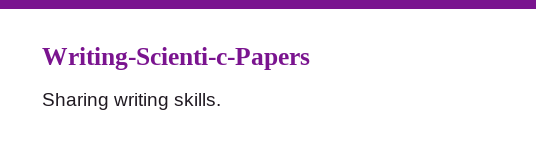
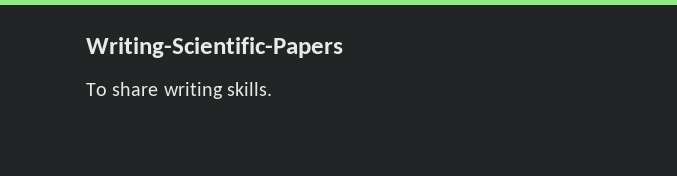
[42,47,310,70] [42,93,109,110] Writing-Scienti-c-Papers // Sharing -> [86,37,343,58] [86,82,159,96] Writing-Scientific-Papers // To share

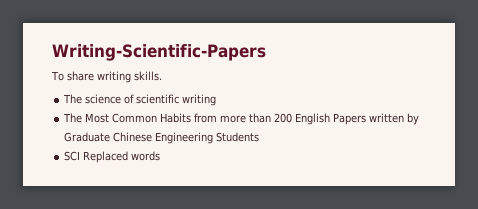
(273, 89) none -> [63,94,217,106] [63,113,420,125] [64,132,260,144] [64,151,161,163] // The science of scientific writing // The Most Common Habits from more than 200 English Papers written by Graduate Chinese Engineering Students // SCI Replaced words

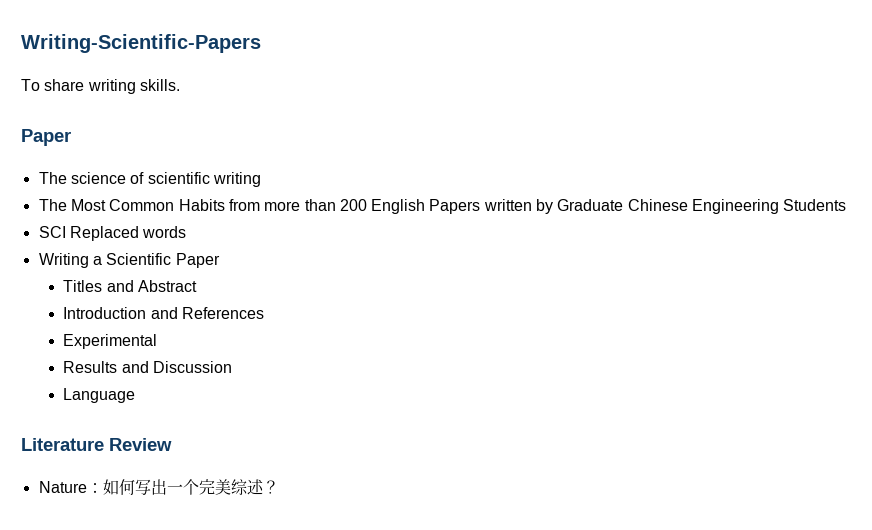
(162, 76) none -> [21,129,71,146] // Paper
(161, 156) none -> [38,253,220,268] [63,280,197,292] [63,307,264,319] [63,334,158,349] [63,361,232,373] [63,388,136,403] [21,438,172,451] [38,479,279,495] // Writing a Scientific Paper // Titles and Abstract // Introduction and References // Experimental // Results and Discussion // Language // Literature Review // Nature：如何写出一个完美综述？

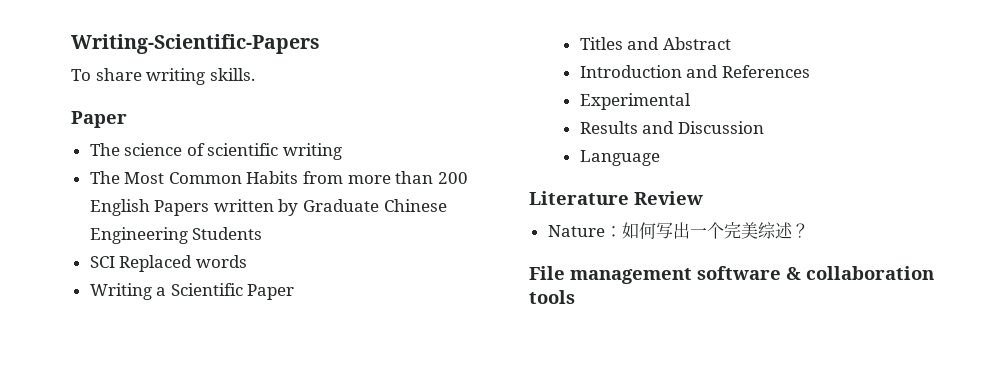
(279, 487) none -> [529,266,934,284] [529,290,575,304] // File management software & collaboration tools

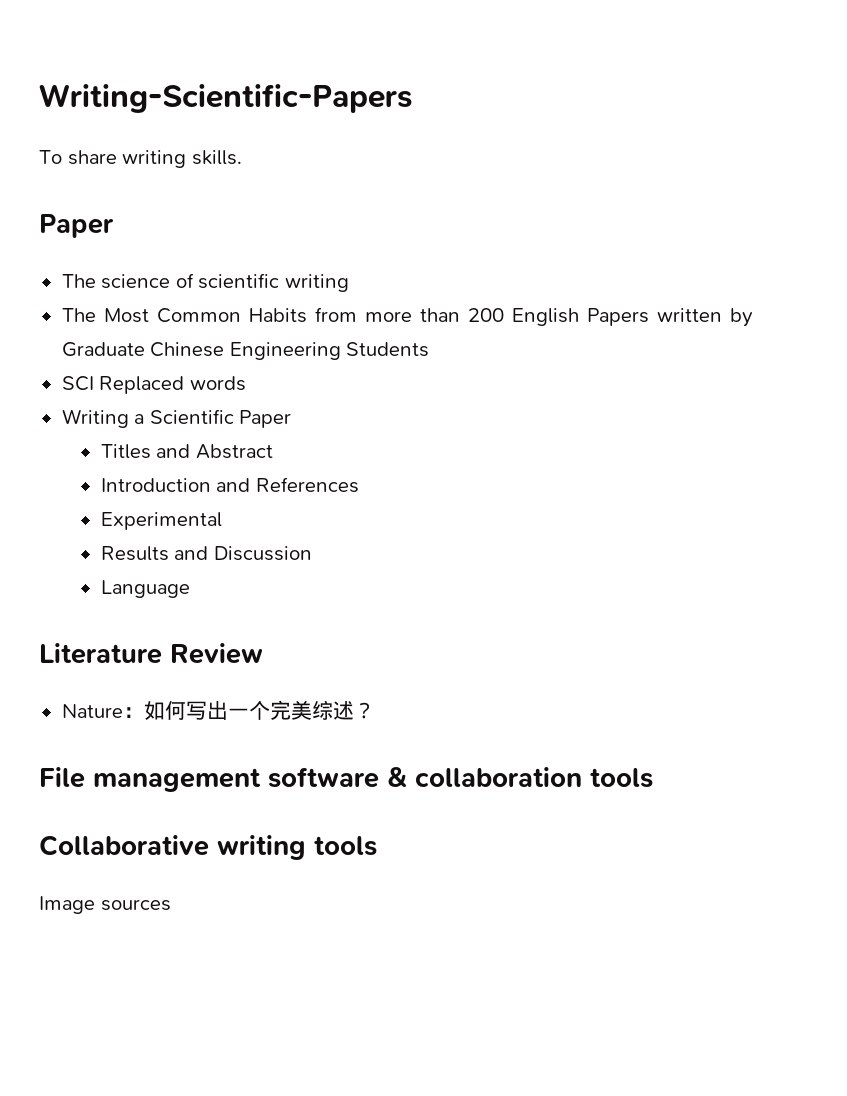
(575, 297) none -> [39,835,377,860] [39,896,171,914] // Collaborative writing tools // Image sources

